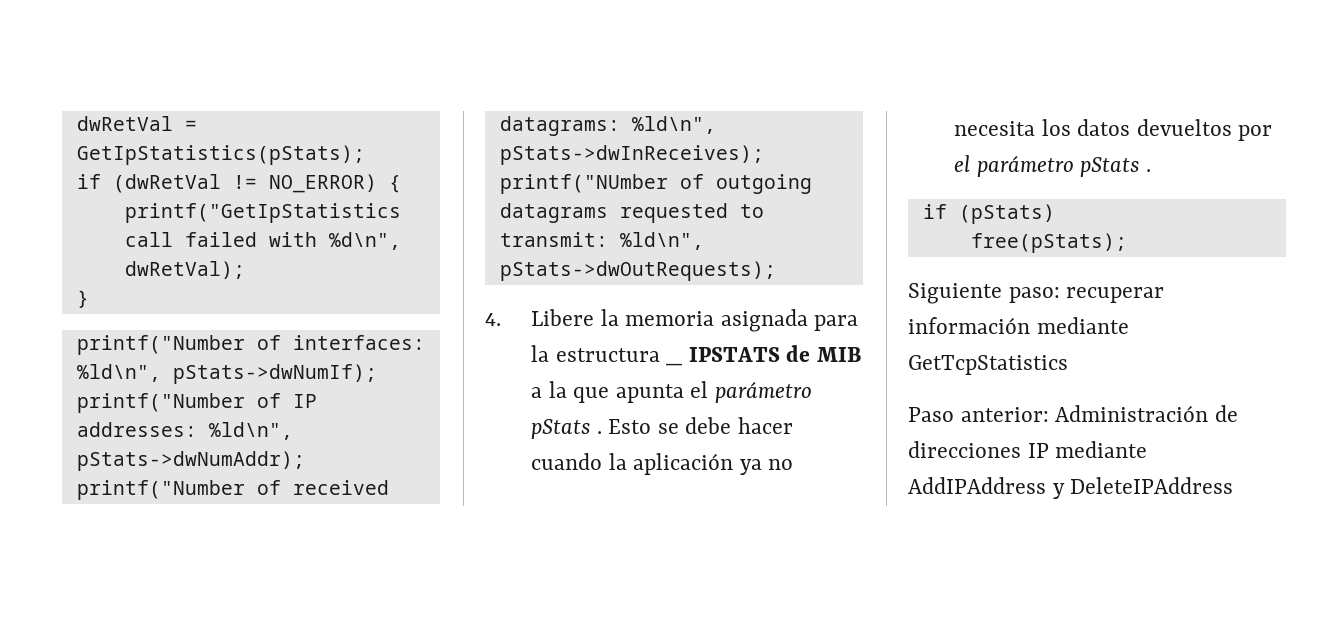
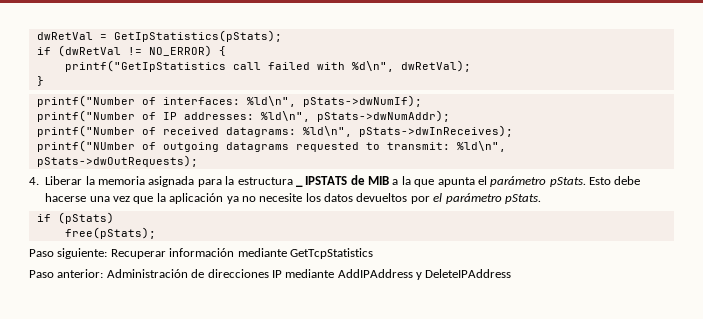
[530,309,594,326] Libere -> [45,176,83,185] Liberar
[530,417,794,439] [530,453,602,470] pStats . Esto se debe hacer cuando -> [549,176,641,187] [45,193,154,204] pStats. Esto debe hacerse una vez que
[953,121,1035,136] necesita -> [259,193,303,202] necesite
[1080,157,1151,177] pStats . -> [504,194,541,204] pStats.
[908,283,1165,304] Siguiente paso: recuperar -> [29,248,166,259] Paso siguiente: Recuperar

